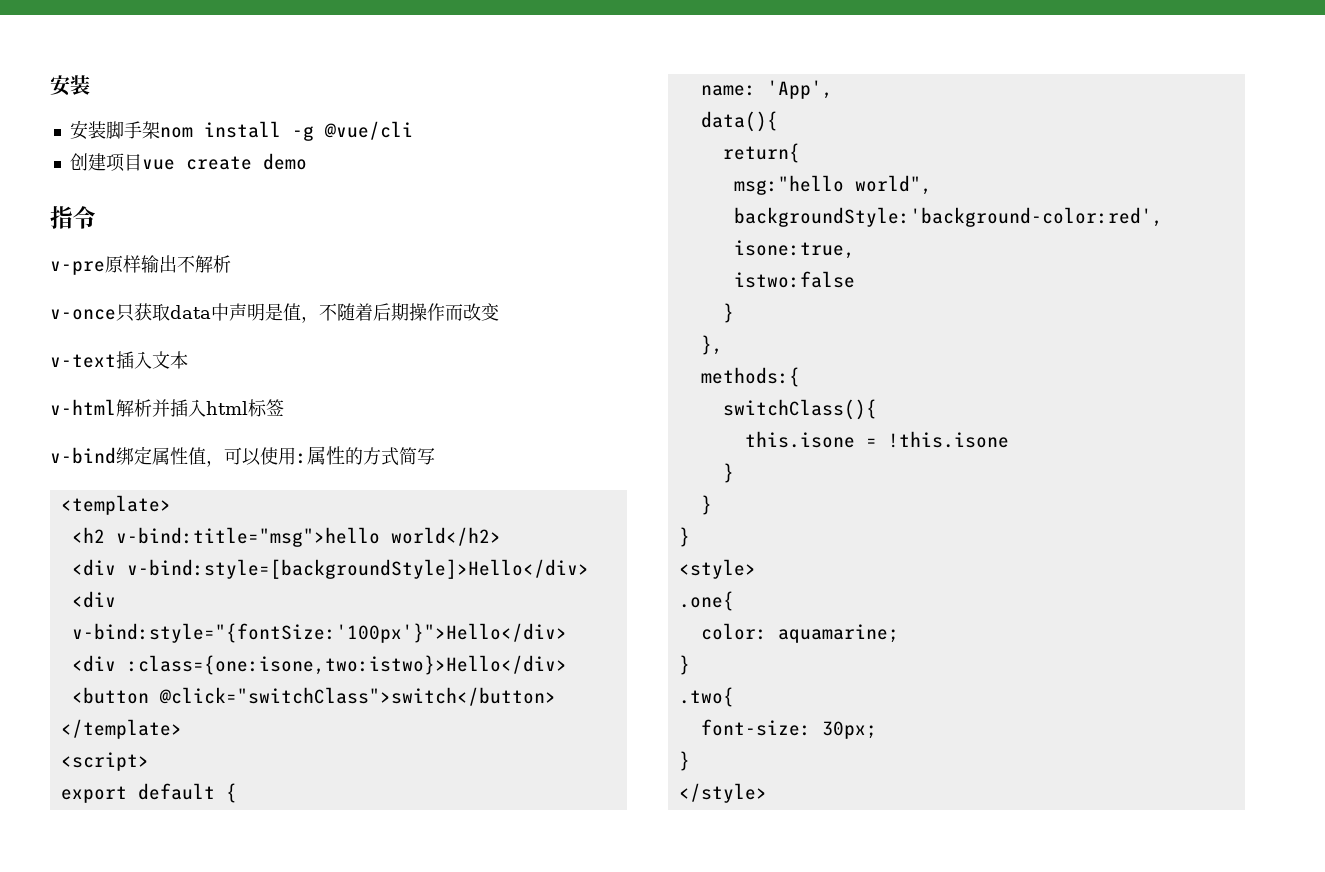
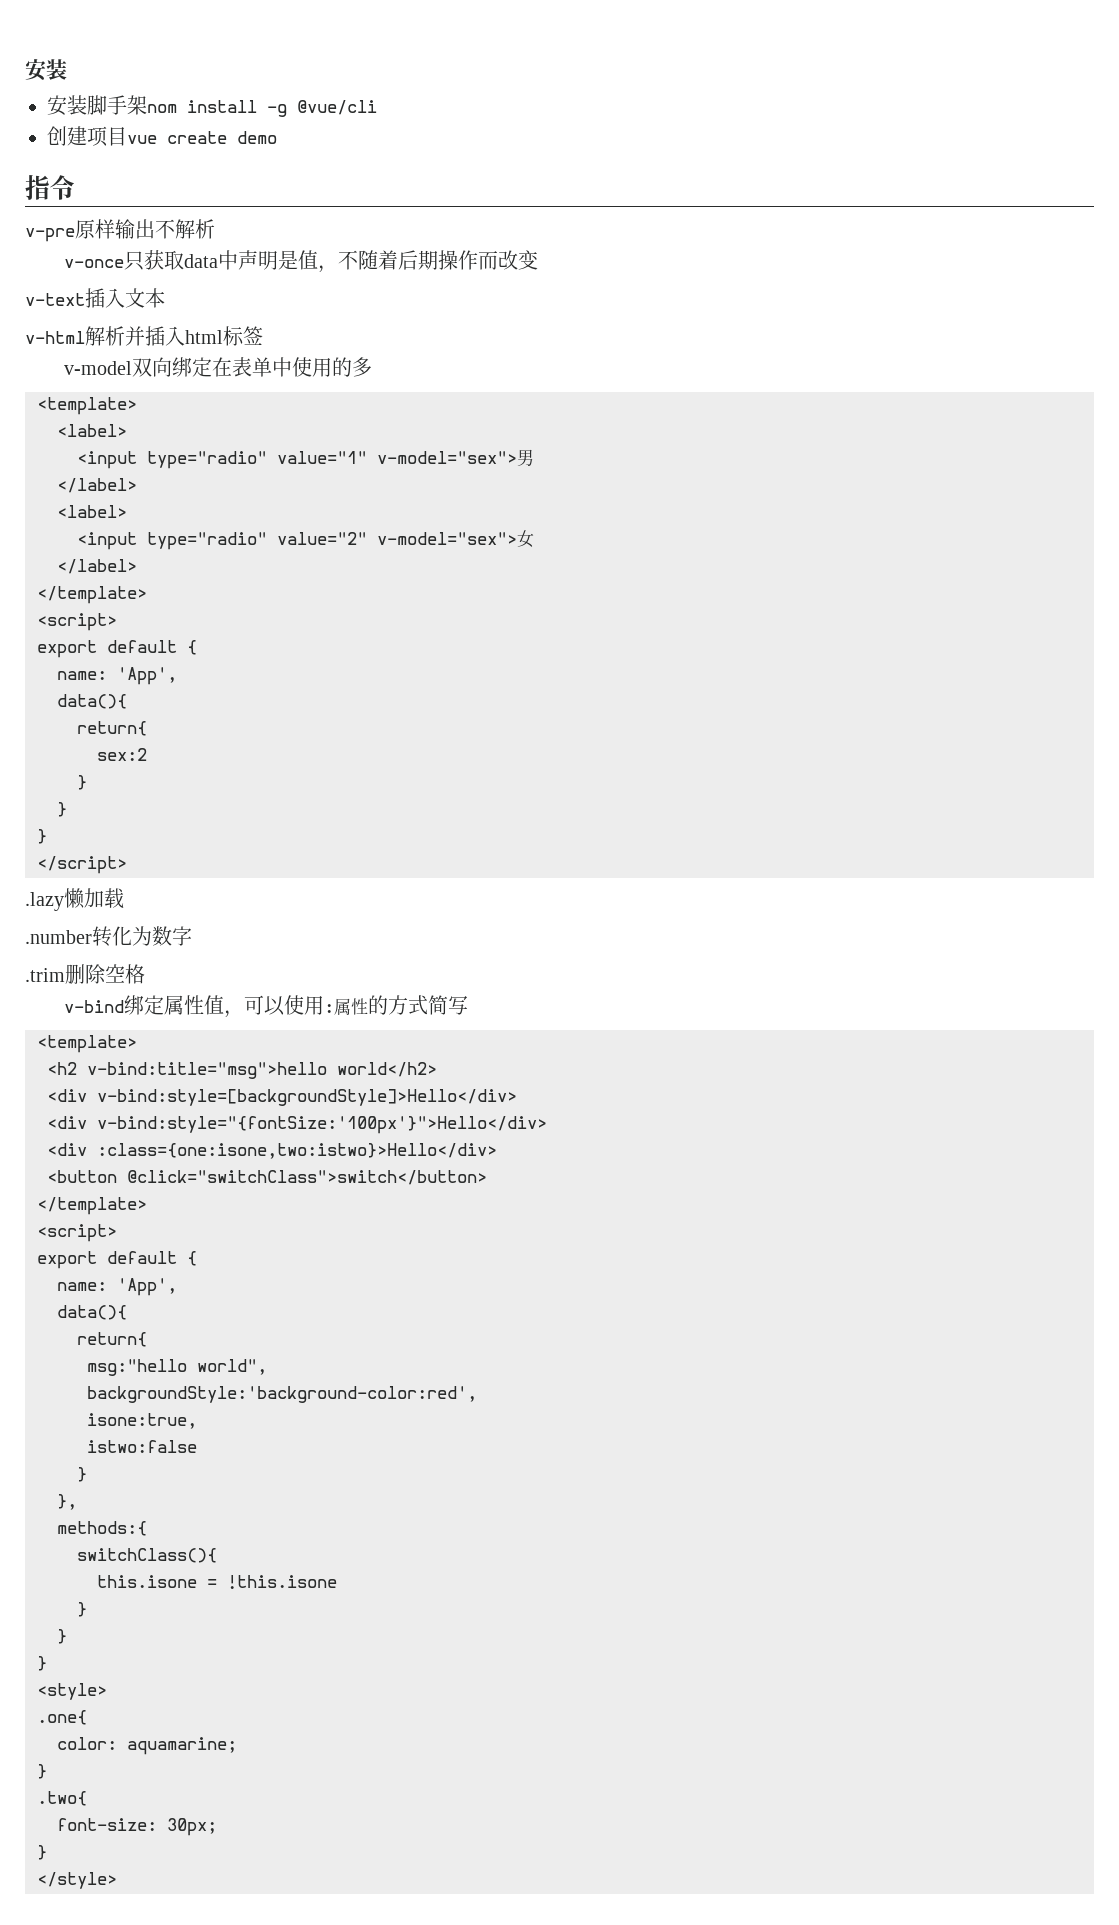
(284, 407) none -> [64,357,373,377] [37,397,137,415] [57,424,127,437] [77,449,534,469] [57,478,137,493] [57,505,127,518] [77,530,534,550] [57,559,137,574] [37,586,147,604] [37,613,117,631] [37,640,197,658] [57,667,177,685] [57,694,127,709] [77,721,147,736] [97,748,147,761] [77,775,87,790] [57,802,67,817] [37,829,47,844] [37,856,127,874] [25,888,124,911] [25,926,192,947] [25,964,145,984] // v-model双向绑定在表单中使用的多 // <template> // <label> // <input type="radio" value="1" v-model="sex">男 // </label> // <label> // <input type="radio" value="2" v-model="sex">女 // </label> // </template> // <script> // export default { // name: 'App', // data(){ // return{ // sex:2 // } // } // } // </script> // .lazy懒加载 // .number转化为数字 // .trim删除空格

